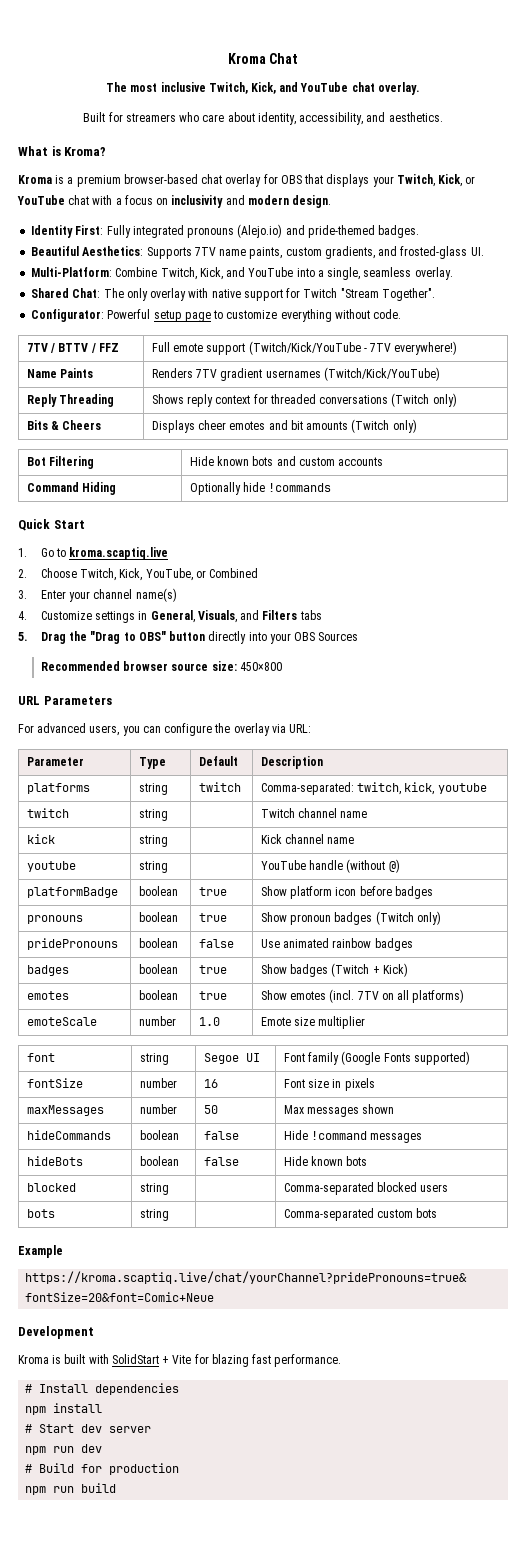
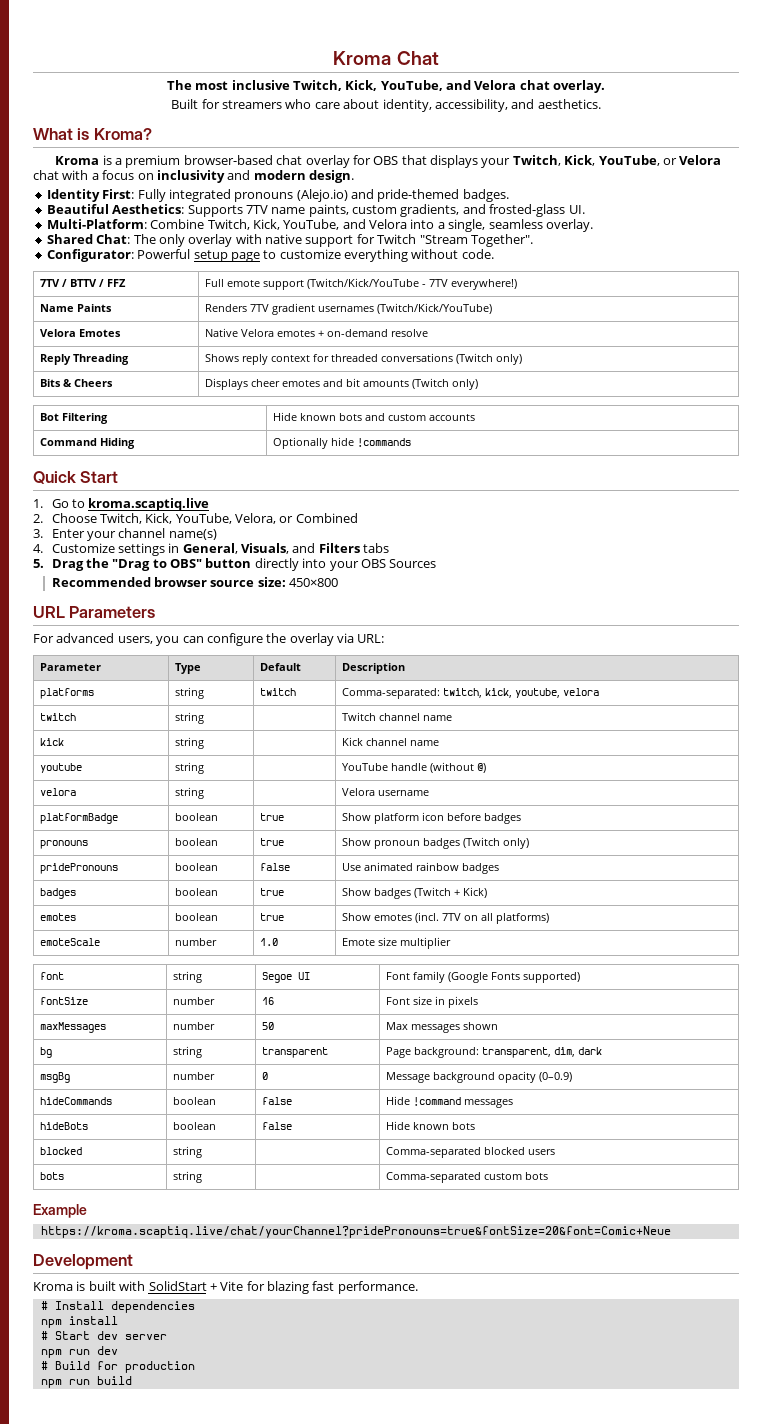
[279,82,349,92] and YouTube -> [380,80,517,91] YouTube, and Velora
[465,176,476,184] [17,195,65,205] or YouTube -> [598,155,722,166] YouTube, or Velora
[226,267,294,277] and YouTube -> [283,219,407,230] YouTube, and Velora
(440, 374) none -> [40,329,122,337] [205,328,429,337] // Velora Emotes | Native Velora emotes + on-demand resolve
(193, 574) none -> [235,513,277,524] Velora,
[437,783,487,794] youtube -> [515,688,600,698] youtube, velora
(400, 866) none -> [40,788,77,796] [175,787,205,799] [342,788,430,796] // velora | string | | Velora username
(395, 1109) none -> [40,1047,53,1058] [173,1046,203,1058] [262,1047,329,1058] [386,1047,603,1058] [40,1072,71,1083] [173,1072,216,1080] [262,1072,269,1080] [386,1071,573,1083] // bg | string | transparent | Page background: transparent, dim, dark // msgBg | number | 0 | Message background opacity (0–0.9)

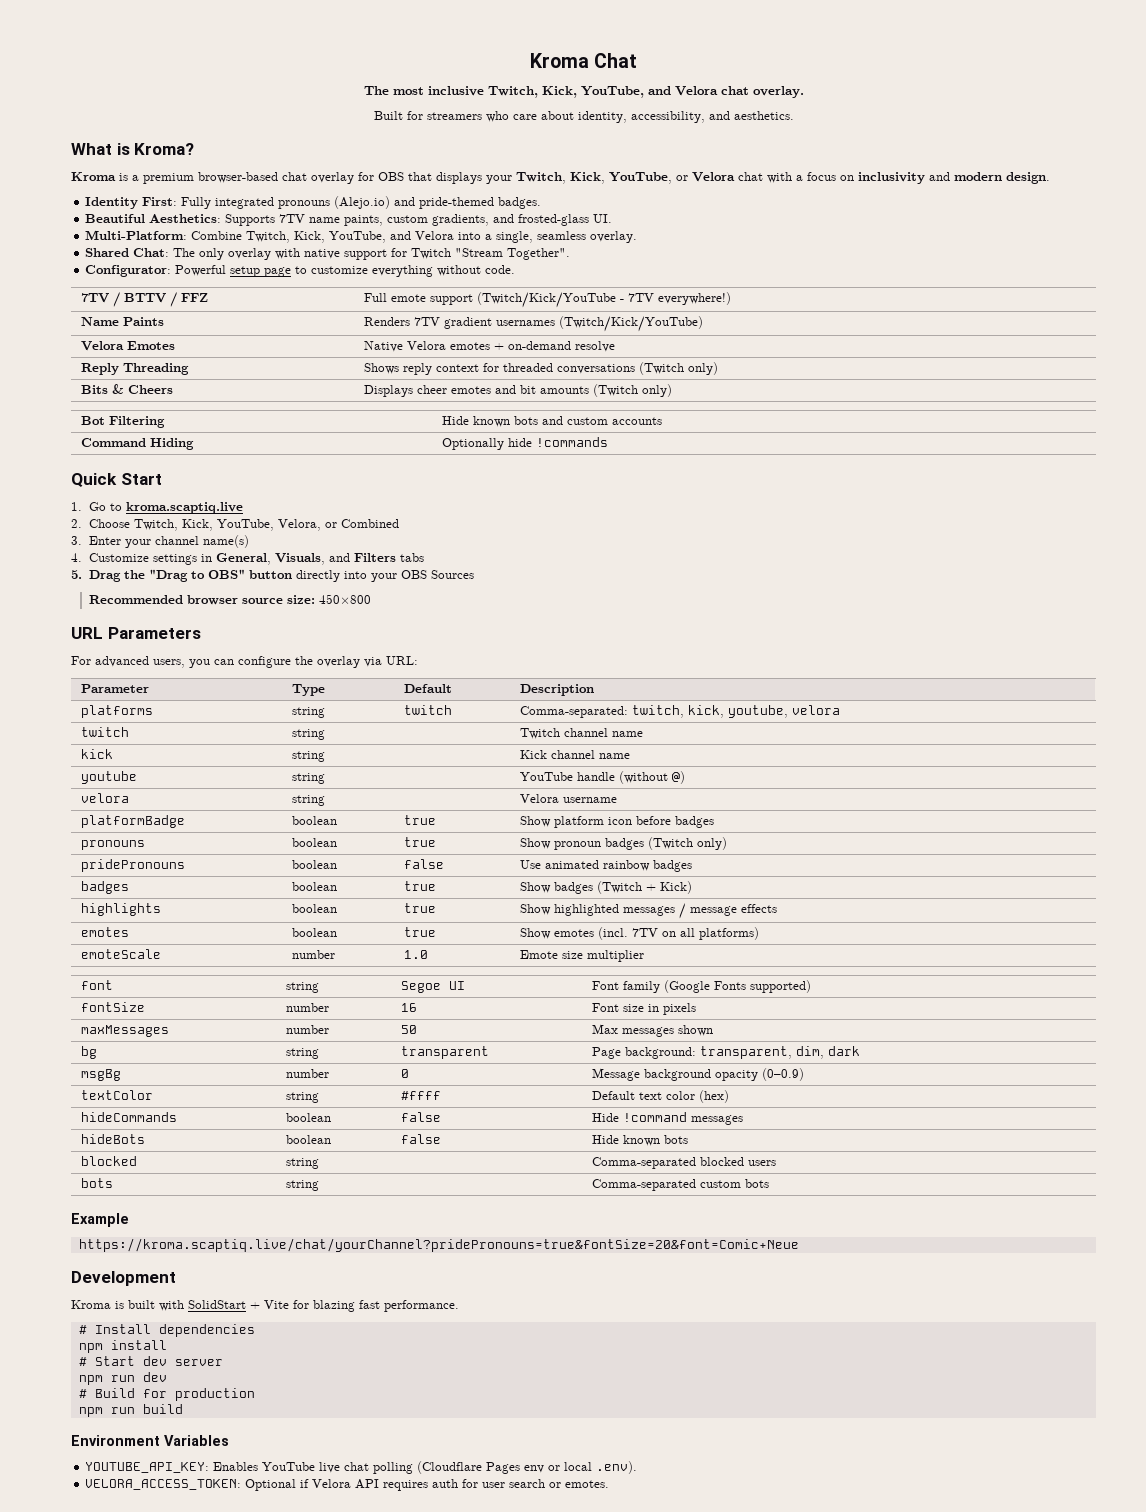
(488, 892) none -> [80,903,161,916] [291,904,337,913] [403,903,436,913] [519,903,777,919] // highlights | boolean | true | Show highlighted messages / message effects
(573, 1077) none -> [80,1090,153,1100] [285,1092,319,1103] [400,1091,441,1100] [591,1090,729,1103] // textColor | string | #ffff | Default text color (hex)
(132, 1380) none -> [71,1435,229,1446] [85,1461,638,1474] [85,1479,610,1491] // Environment Variables // YOUTUBE_API_KEY: Enables YouTube live chat polling (Cloudflare Pages env or local .env). // VELORA_ACCESS_TOKEN: Optional if Velora API requires auth for user search or emotes.

